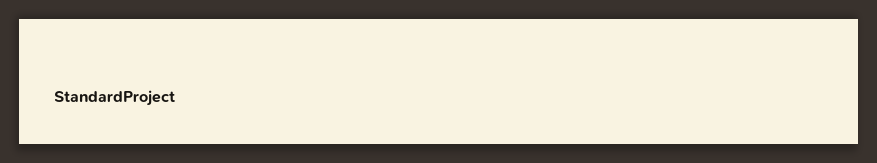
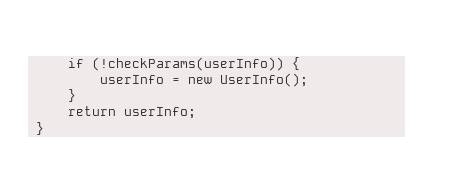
[54,90,175,106] StandardProject -> [68,57,301,71] [100,73,309,87] [68,89,77,102] [68,106,197,119] [36,122,45,135] if (!checkParams(userInfo)) { // userInfo = new UserInfo(); // } // return userInfo; // }

